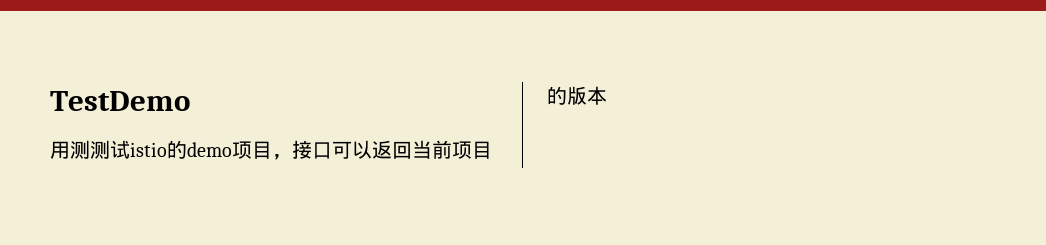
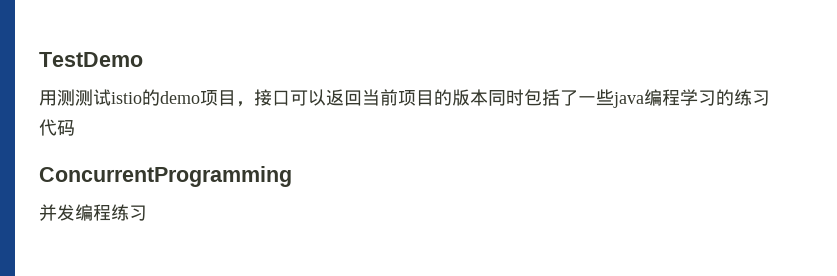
(607, 95) none -> [488,89,770,108] [39,119,75,136] [39,166,292,187] [39,204,147,221] 同时包括了一些java编程学习的练习代码 // ConcurrentProgramming // 并发编程练习

